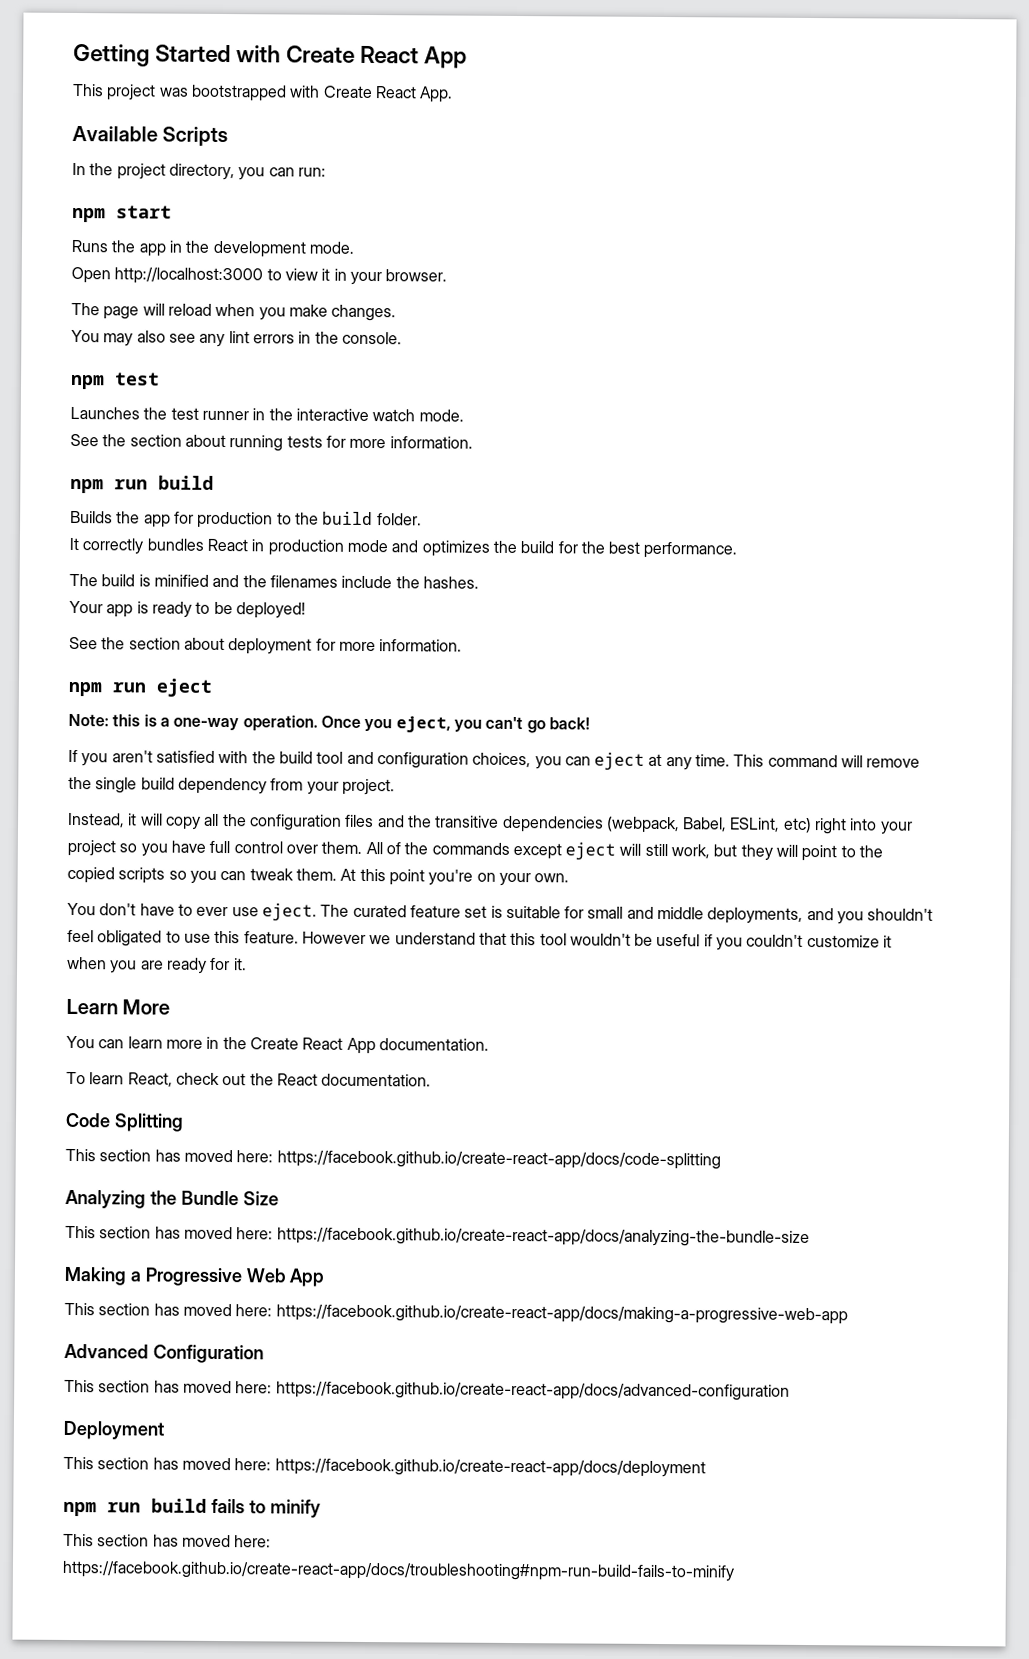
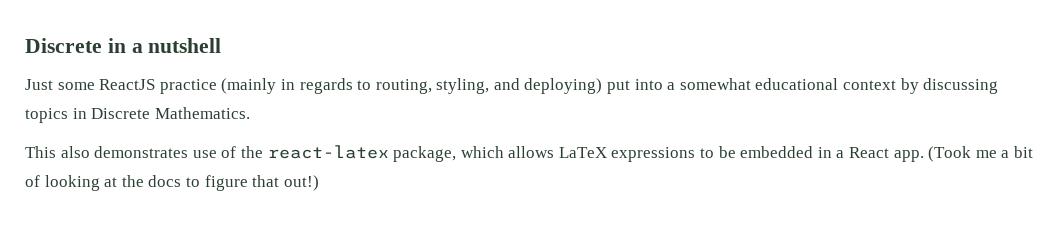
[73,43,468,69] [72,83,454,103] [72,125,229,147] [72,162,326,181] [72,205,172,223] [71,239,354,258] [71,266,448,286] [71,302,397,322] [71,329,402,348] [70,372,160,390] [70,406,464,422] [70,433,473,452] [70,475,214,494] [70,510,422,529] [69,537,738,559] [69,573,479,589] [69,600,306,619] [69,636,463,655] [68,678,213,697] [68,713,590,734] [68,749,921,771] [68,776,395,796] [68,812,913,835] [67,839,884,862] [67,866,570,887] [67,902,934,925] [67,929,893,951] [67,956,247,974] [66,998,171,1015] [66,1035,489,1055] [66,1071,432,1087] [65,1112,184,1132] [65,1148,721,1170] [65,1189,279,1209] [65,1225,810,1248] [64,1266,326,1287] [64,1302,848,1325] [64,1343,264,1364] [64,1379,790,1401] [63,1420,164,1440] [63,1456,706,1478] [63,1498,321,1518] [63,1533,272,1548] [62,1560,734,1582] Getting Started with Create React App // This project was bootstrapped with Create React App. // Available Scripts // In the project directory, you can run: // npm start // Runs the app in the development mode. // Open http://localhost:3000 to view it in your browser. // The page will reload when you make changes. // You may also see any lint errors in the console. // npm test // Launches the test runner in the interactive watch mode. // See the section about running tests for more information. // npm run build // Builds the app for production to the build folder. // It correctly bundles React in production mode and optimizes the build for the best performance. // The build is minified and the filenames include the hashes. // Your app is ready to be deployed! // See the section about deployment for more information. // npm run eject // Note: this is a one-way operation. Once you eject, you can't go back! // If you aren't satisfied with the build tool and configuration choices, you can eject at any time. This command will remove the single build dependency from your project. // Instead, it will copy all the configuration files and the transitive dependencies (webpack, Babel, ESLint, etc) right into your project so you have full control over them. All of the commands except eject will still work, but they will point to the copied scripts so you can tweak them. At this point you're on your own. // You don't have to ever use eject. The curated feature set is suitable for small and middle deployments, and you shouldn't feel obligated to use this feature. However we understand that this tool wouldn't be useful if you couldn't customize it when you are ready for it. // Learn More // You can learn more in the Create React App documentation. // To learn React, check out the React documentation. // Code Splitting // This section has moved here: https://facebook.github.io/create-react-app/docs/code-splitting // Analyzing the Bundle Size // This section has moved here: https://facebook.github.io/create-react-app/docs/analyzing-the-bundle-size // Making a Progressive Web App // This section has moved here: https://facebook.github.io/create-react-app/docs/making-a-progressive-web-app // Advanced Configuration // This section has moved here: https://facebook.github.io/create-react-app/docs/advanced-configuration // Deployment // This section has moved here: https://facebook.github.io/create-react-app/docs/deployment // npm run build fails to minify // This section has moved here: https://facebook.github.io/create-react-app/docs/troubleshooting#npm-run-build-fails-to-minify -> [25,38,222,53] [25,78,999,94] [25,107,250,123] [25,145,1033,162] [25,175,319,191] Discrete in a nutshell // Just some ReactJS practice (mainly in regards to routing, styling, and deploying) put into a somewhat educational context by discussing topics in Discrete Mathematics. // This also demonstrates use of the react-latex package, which allows LaTeX expressions to be embedded in a React app. (Took me a bit of looking at the docs to figure that out!)

